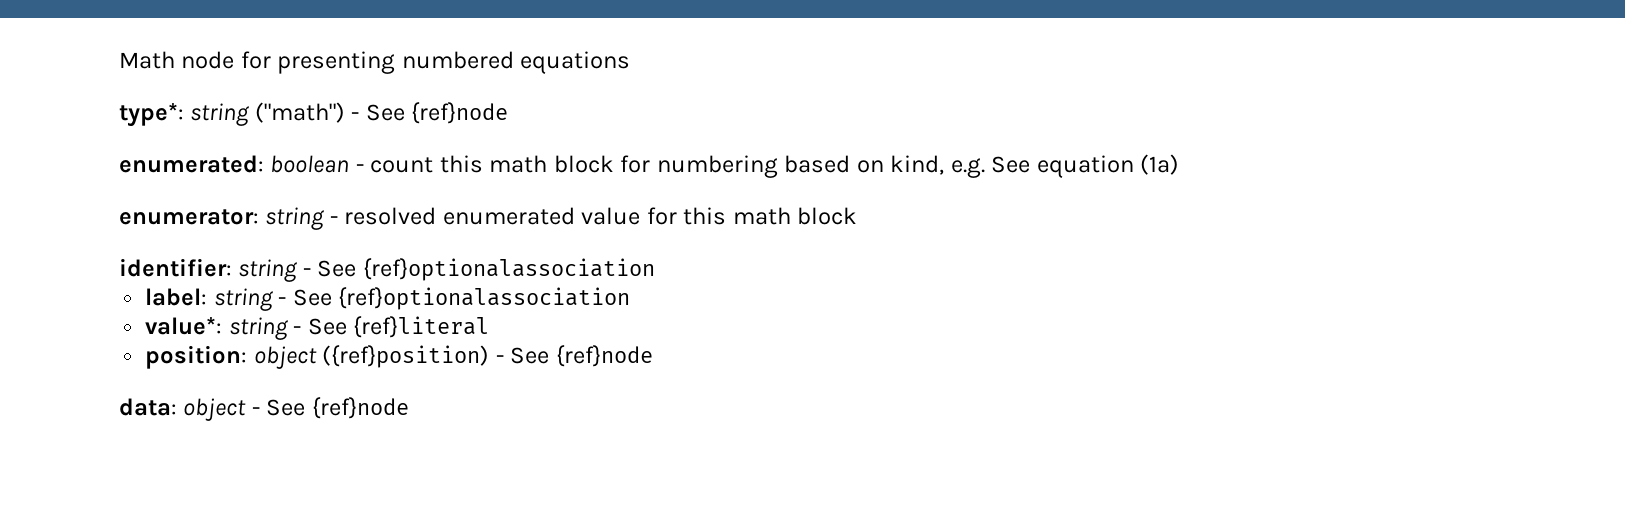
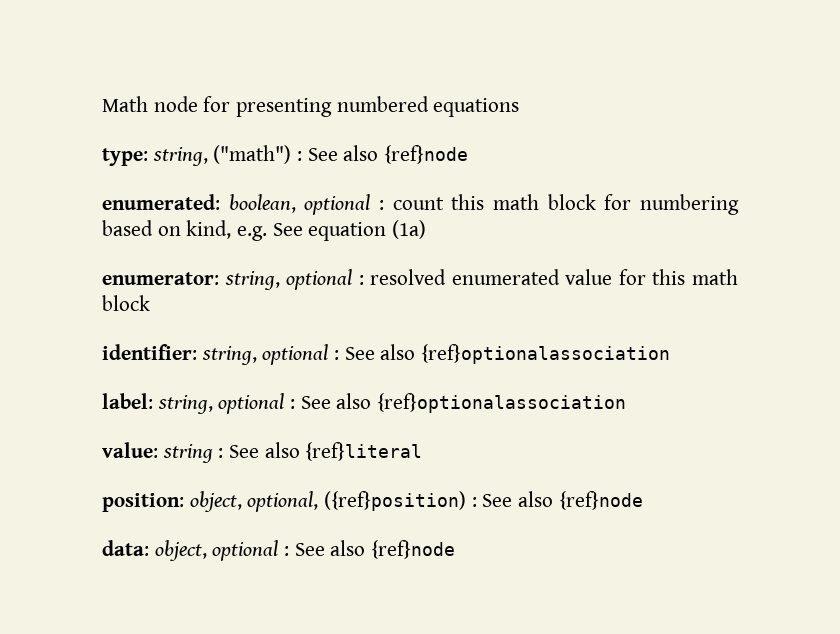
[119,102,405,127] type*: string ("math") - See -> [102,145,379,166] type: string, ("math") : See also
[270,155,364,173] boolean - -> [228,194,385,215] boolean, optional :
[265,207,338,230] string - -> [224,269,364,290] string, optional :
[238,258,655,282] [145,287,631,311] [145,316,490,340] [145,345,653,369] [119,398,306,421] string - See {ref}optionalassociation // label: string - See {ref}optionalassociation // value*: string - See {ref}literal // position: object ({ref}position) - See {ref}node // data: object - See -> [201,344,671,365] [102,393,627,414] [102,442,423,463] [102,491,643,512] [102,540,366,561] string, optional : See also {ref}optionalassociation // label: string, optional : See also {ref}optionalassociation // value: string : See also {ref}literal // position: object, optional, ({ref}position) : See also {ref}node // data: object, optional : See also

